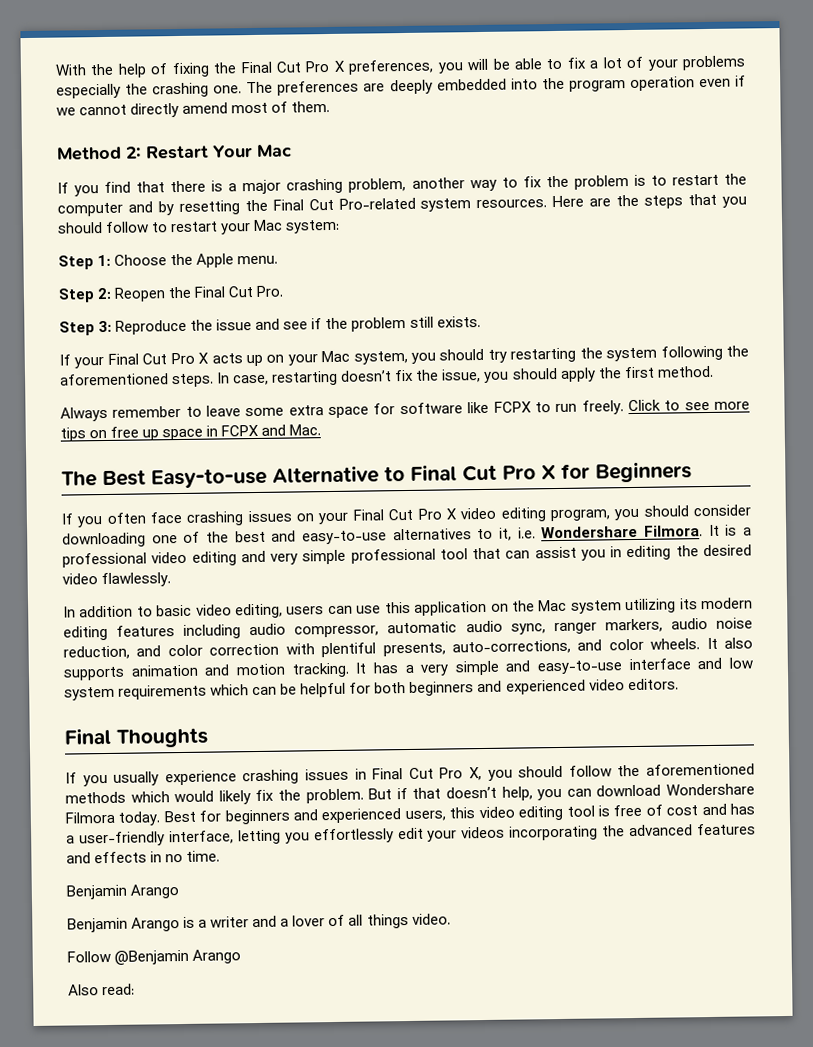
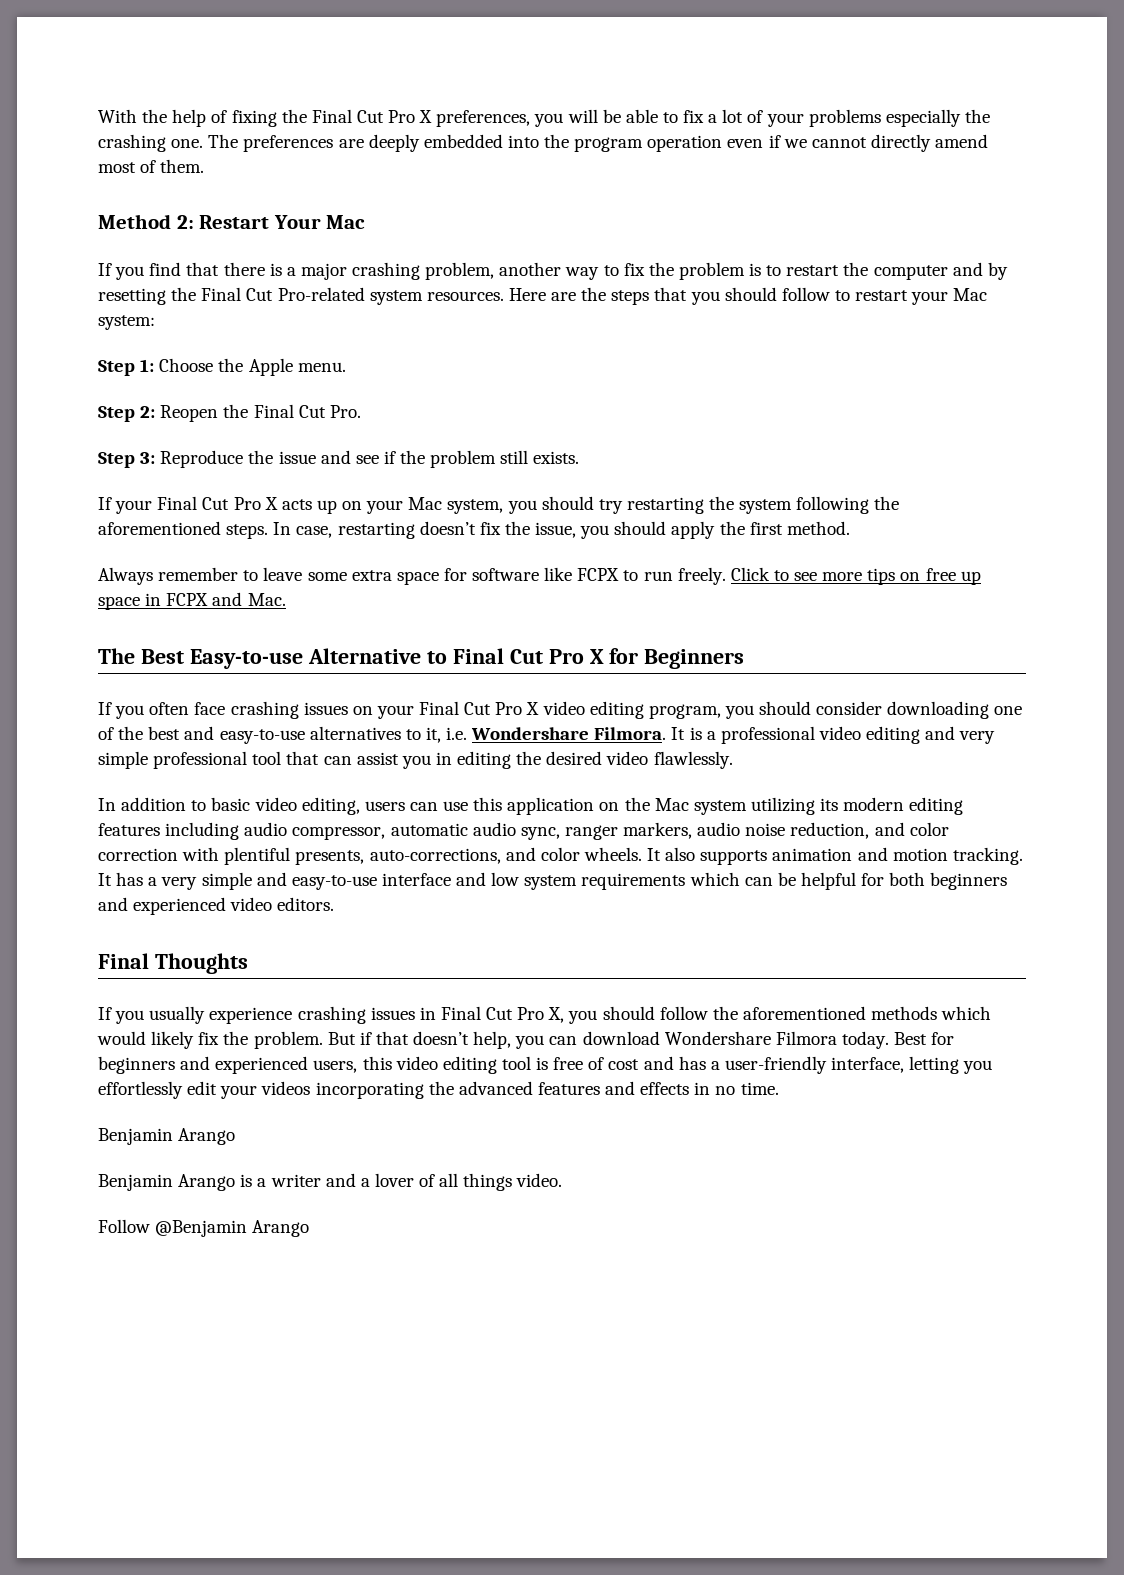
[68,983,136,996] // Also read: -> (310, 1228) none

